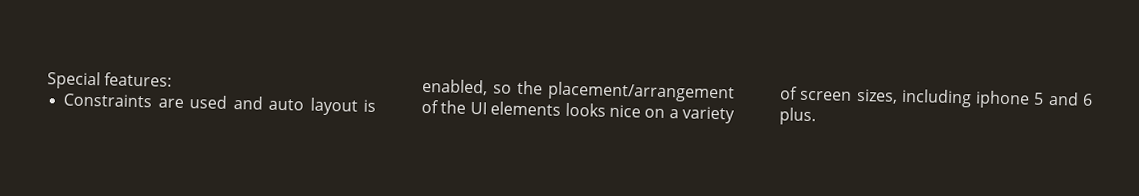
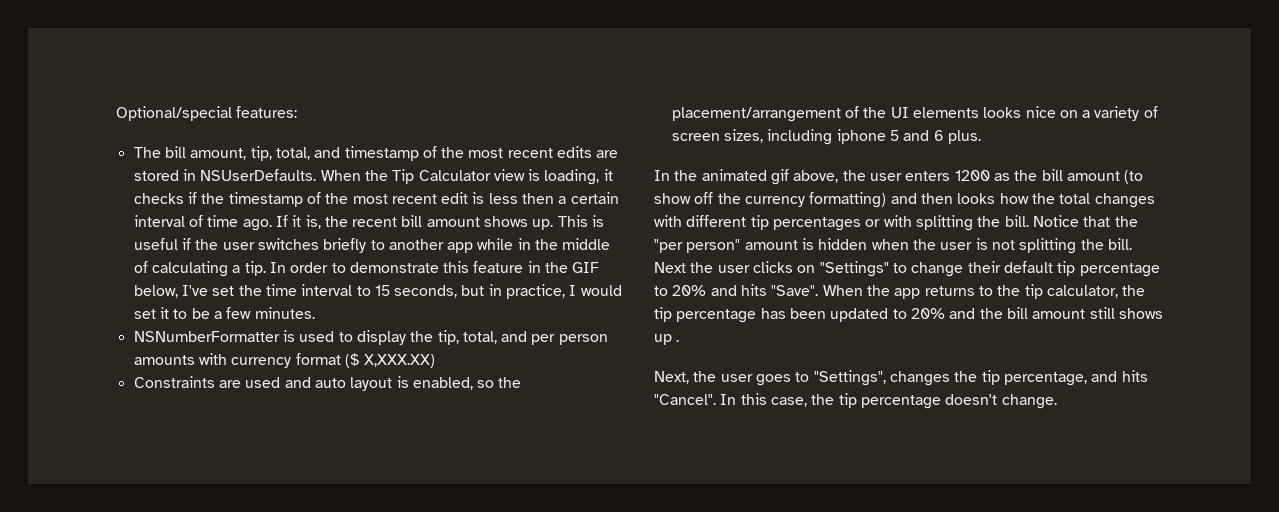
[47,71,101,90] Special -> [116,106,232,121] Optional/special
(173, 79) none -> [133,146,619,161] [133,169,613,185] [133,192,619,207] [133,215,605,231] [133,238,611,253] [133,261,600,277] [133,284,622,299] [133,307,315,319] [133,330,608,345] [133,353,436,368] // The bill amount, tip, total, and timestamp of the most recent edits are stored in NSUserDefaults. When the Tip Calculator view is loading, it checks if the timestamp of the most recent edit is less then a certain interval of time ago. If it is, the recent bill amount shows up. This is useful if the user switches briefly to another app while in the middle of calculating a tip. In order to demonstrate this feature in the GIF below, I've set the time interval to 15 seconds, but in practice, I would set it to be a few minutes. // NSNumberFormatter is used to display the tip, total, and per person amounts with currency format ($ X,XXX.XX)
(817, 116) none -> [654,169,1144,185] [654,192,1155,208] [654,215,1138,231] [654,238,1132,254] [654,261,1160,277] [654,284,1146,299] [654,307,1163,323] [654,334,680,345] [654,370,1148,386] [654,393,1057,409] // In the animated gif above, the user enters 1200 as the bill amount (to show off the currency formatting) and then looks how the total changes with different tip percentages or with splitting the bill. Notice that the "per person" amount is hidden when the user is not splitting the bill. Next the user clicks on "Settings" to change their default tip percentage to 20% and hits "Save". When the app returns to the tip calculator, the tip percentage has been updated to 20% and the bill amount still shows up . // Next, the user goes to "Settings", changes the tip percentage, and hits "Cancel". In this case, the tip percentage doesn't change.

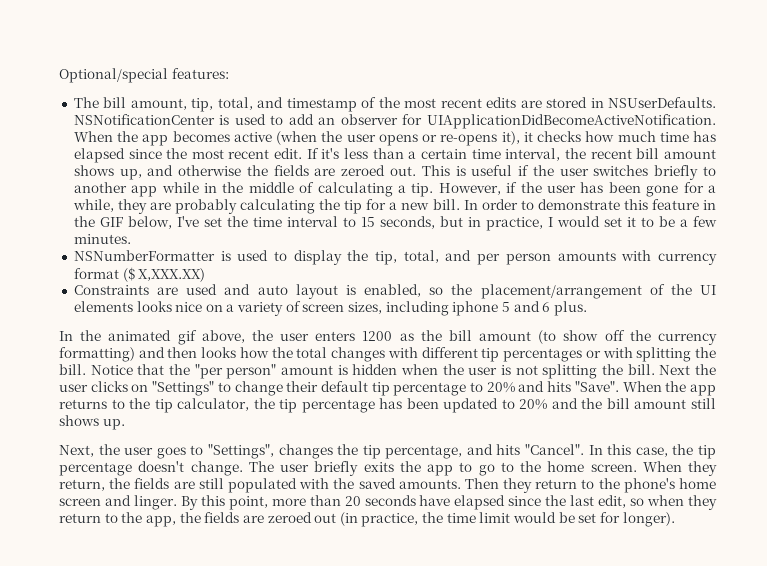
[320,169,613,185] [133,192,619,207] [133,215,321,231] When the Tip Calculator view is loading, it checks if the timestamp of the most recent edit is less then a certain interval of time ago. If it is, -> [73,114,716,129] [73,131,716,146] [73,148,561,163] NSNotificationCenter is used to add an observer for UIApplicationDidBecomeActiveNotification. When the app becomes active (when the user opens or re-opens it), it checks how much time has elapsed since the most recent edit. If it's less than a certain time interval,
[532,219,554,230] up. -> [119,165,417,180] up, and otherwise the fields are zeroed out.
(266, 268) none -> [438,182,717,197] [72,199,460,214] However, if the user has been gone for a while, they are probably calculating the tip for a new bill.
[654,334,680,345] up . -> [102,419,125,430] up.
(1057, 401) none -> [248,461,717,476] [59,478,716,493] [59,495,718,510] [59,512,675,527] The user briefly exits the app to go to the home screen. When they return, the fields are still populated with the saved amounts. Then they return to the phone's home screen and linger. By this point, more than 20 seconds have elapsed since the last edit, so when they return to the app, the fields are zeroed out (in practice, the time limit would be set for longer).

